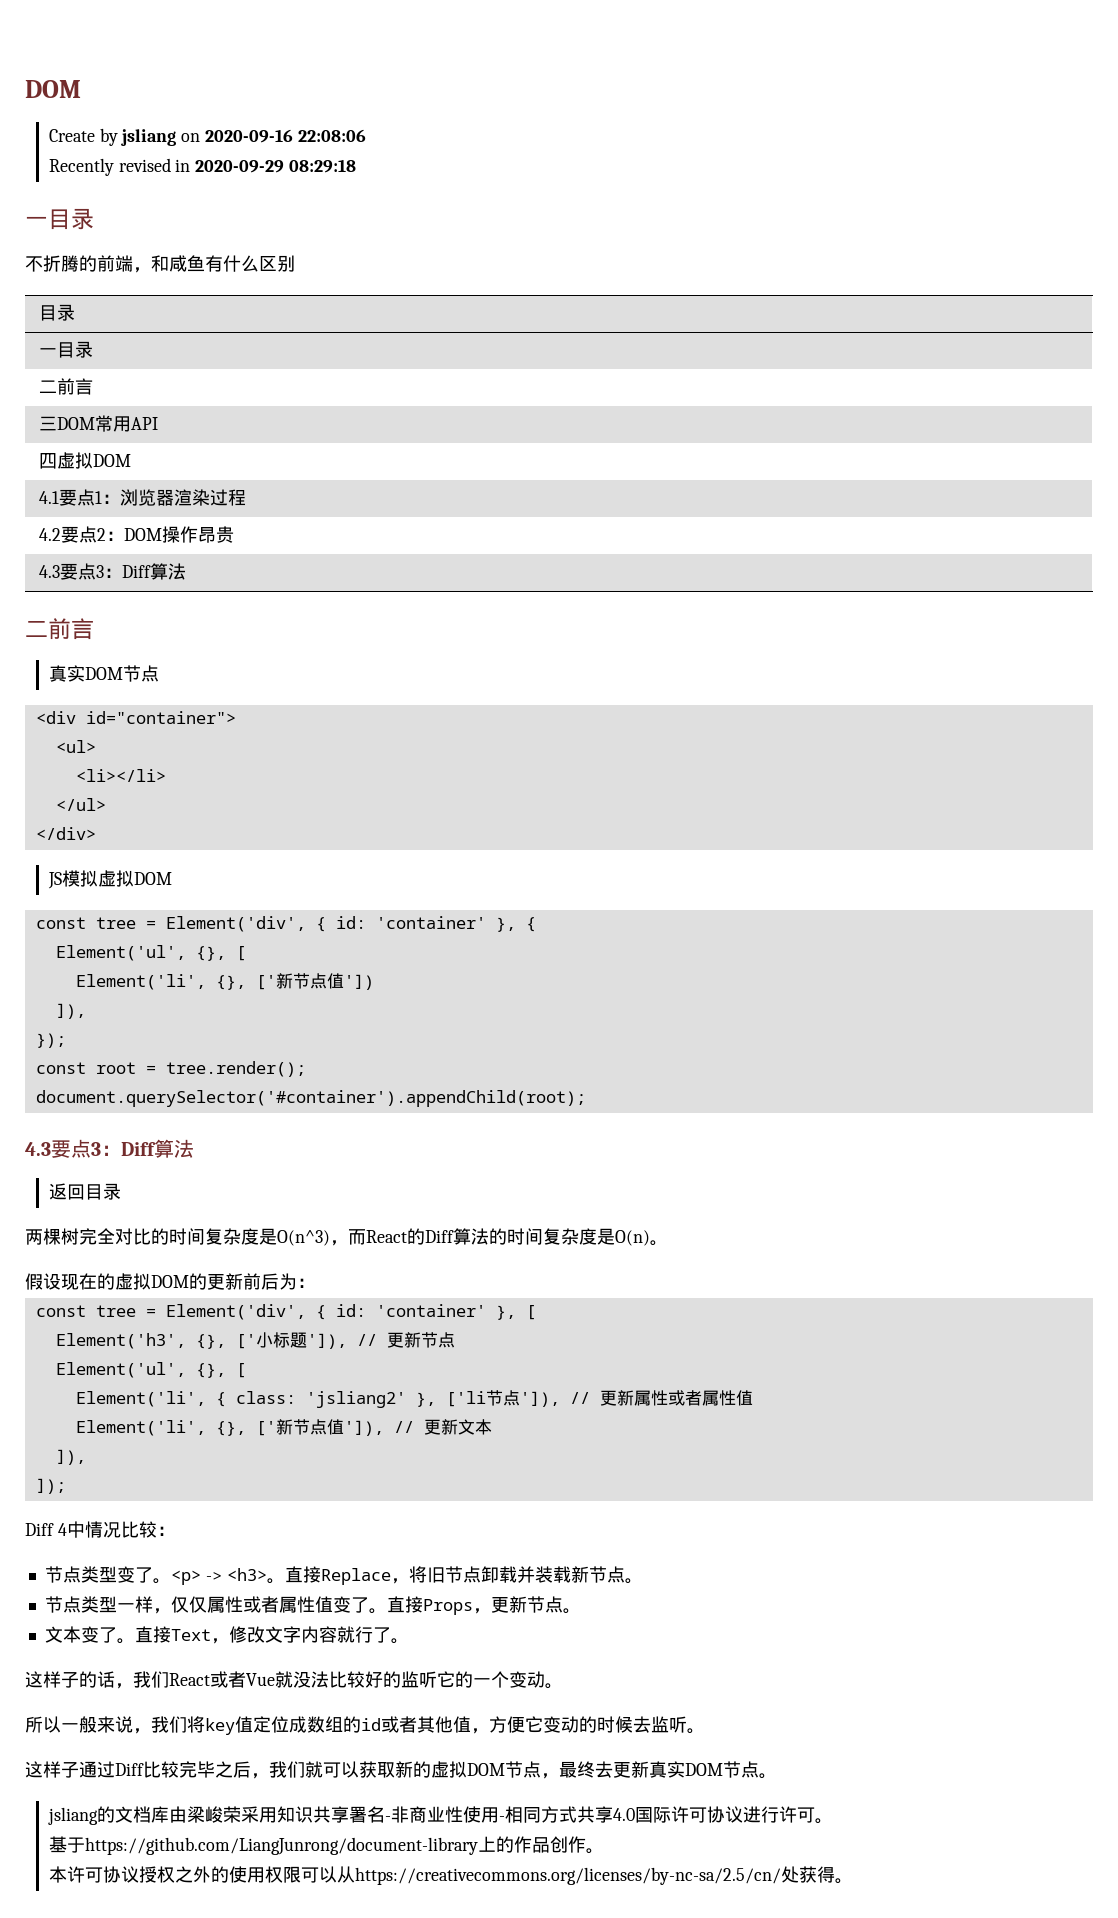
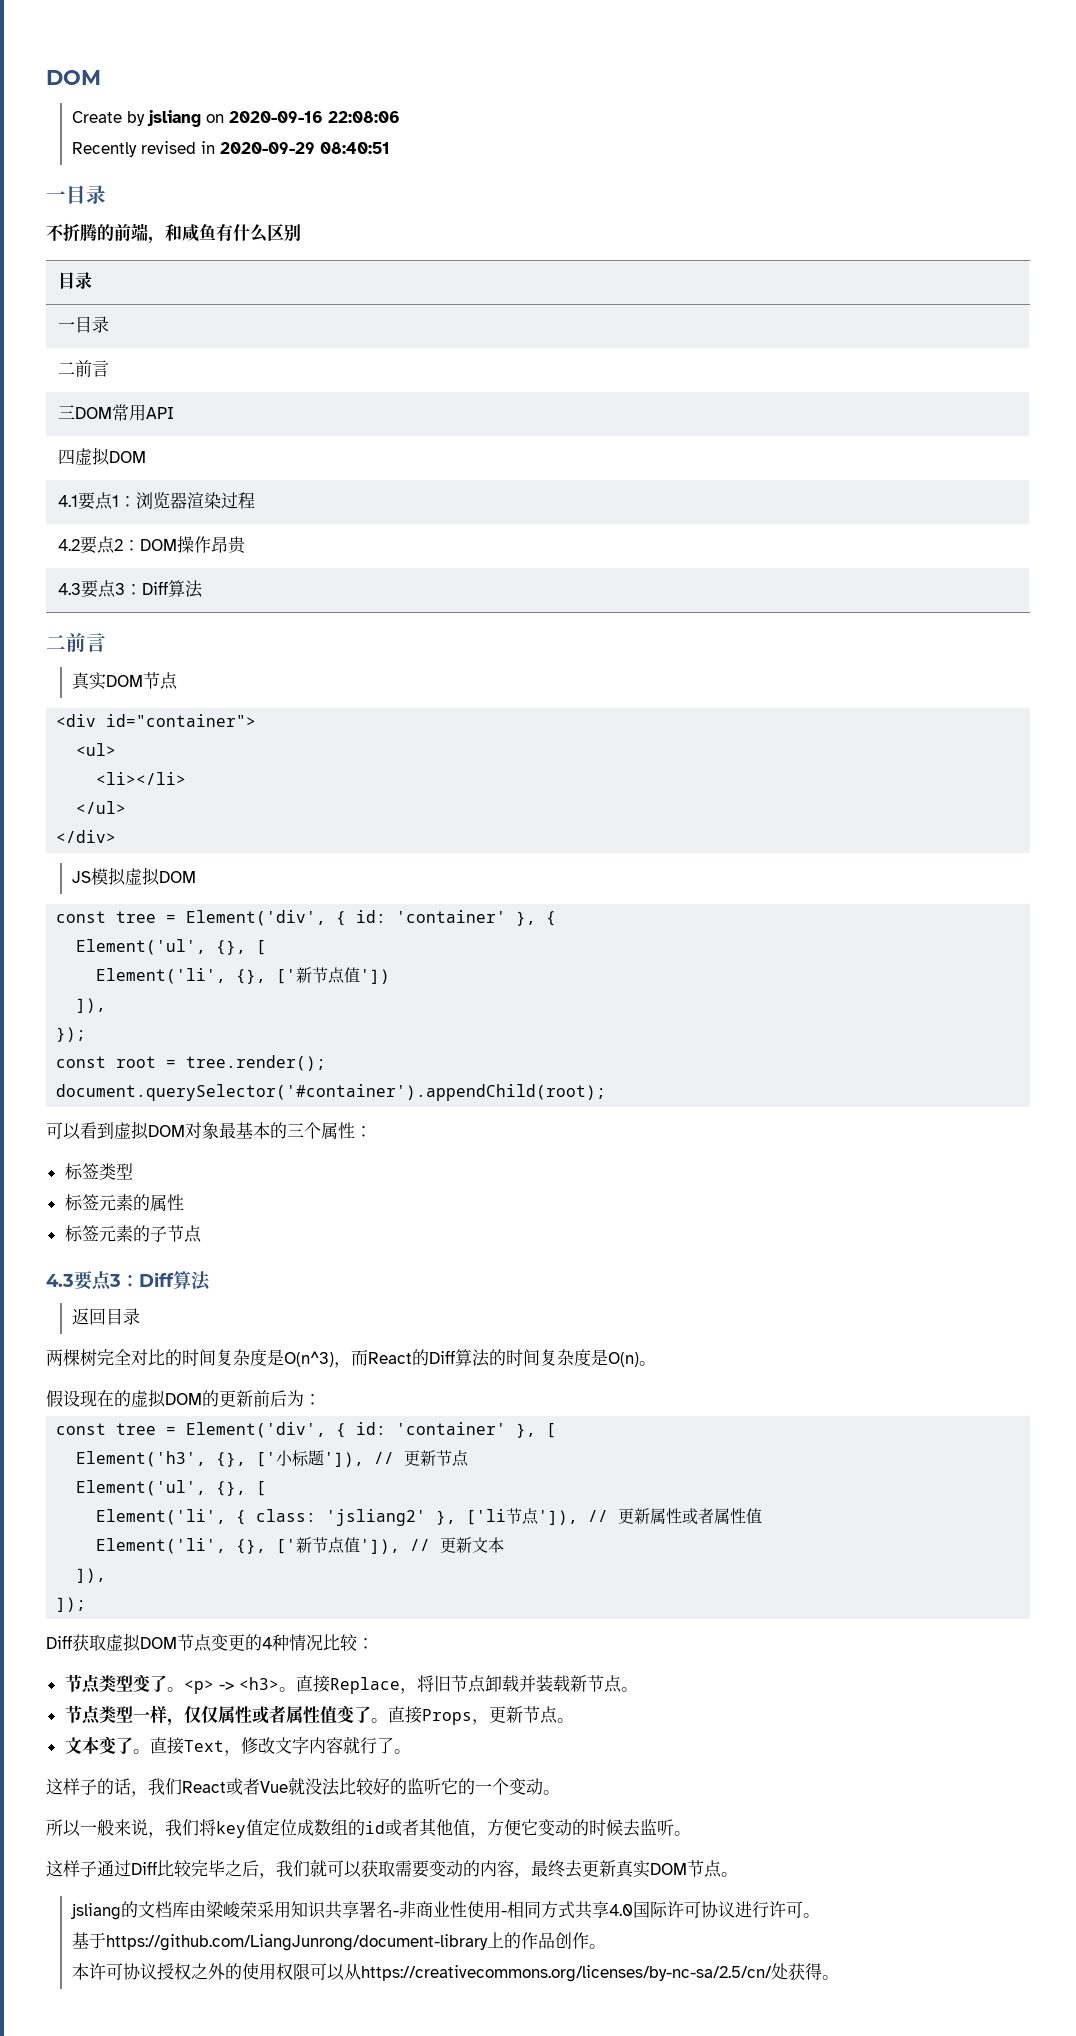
[289,159,357,173] 08:29:18 -> [319,142,390,154] 08:40:51
(586, 1098) none -> [46,1121,372,1140] [64,1163,133,1180] [64,1194,184,1211] [64,1225,202,1243] // 可以看到虚拟DOM对象最基本的三个属性： // 标签类型 // 标签元素的属性 // 标签元素的子节点
[57,1521,85,1538] 4中 -> [72,1633,289,1652] 获取虚拟DOM节点变更的4种
[395,1761,541,1778] 新的虚拟DOM节点 -> [395,1860,514,1878] 需要变动的内容

